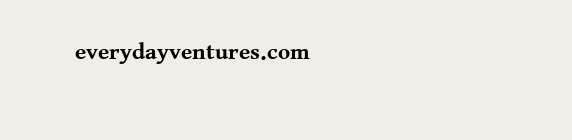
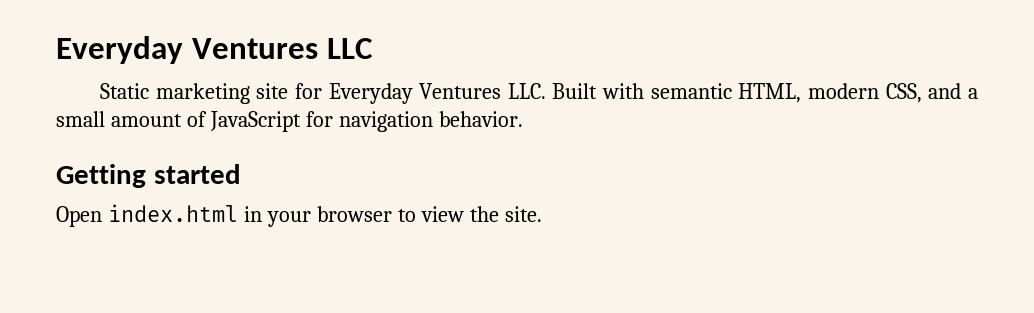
[75,42,310,64] everydayventures.com -> [56,36,373,64] [99,83,979,104] [56,111,523,132] [56,164,241,188] [56,204,542,227] Everyday Ventures LLC // Static marketing site for Everyday Ventures LLC. Built with semantic HTML, modern CSS, and a small amount of JavaScript for navigation behavior. // Getting started // Open index.html in your browser to view the site.

